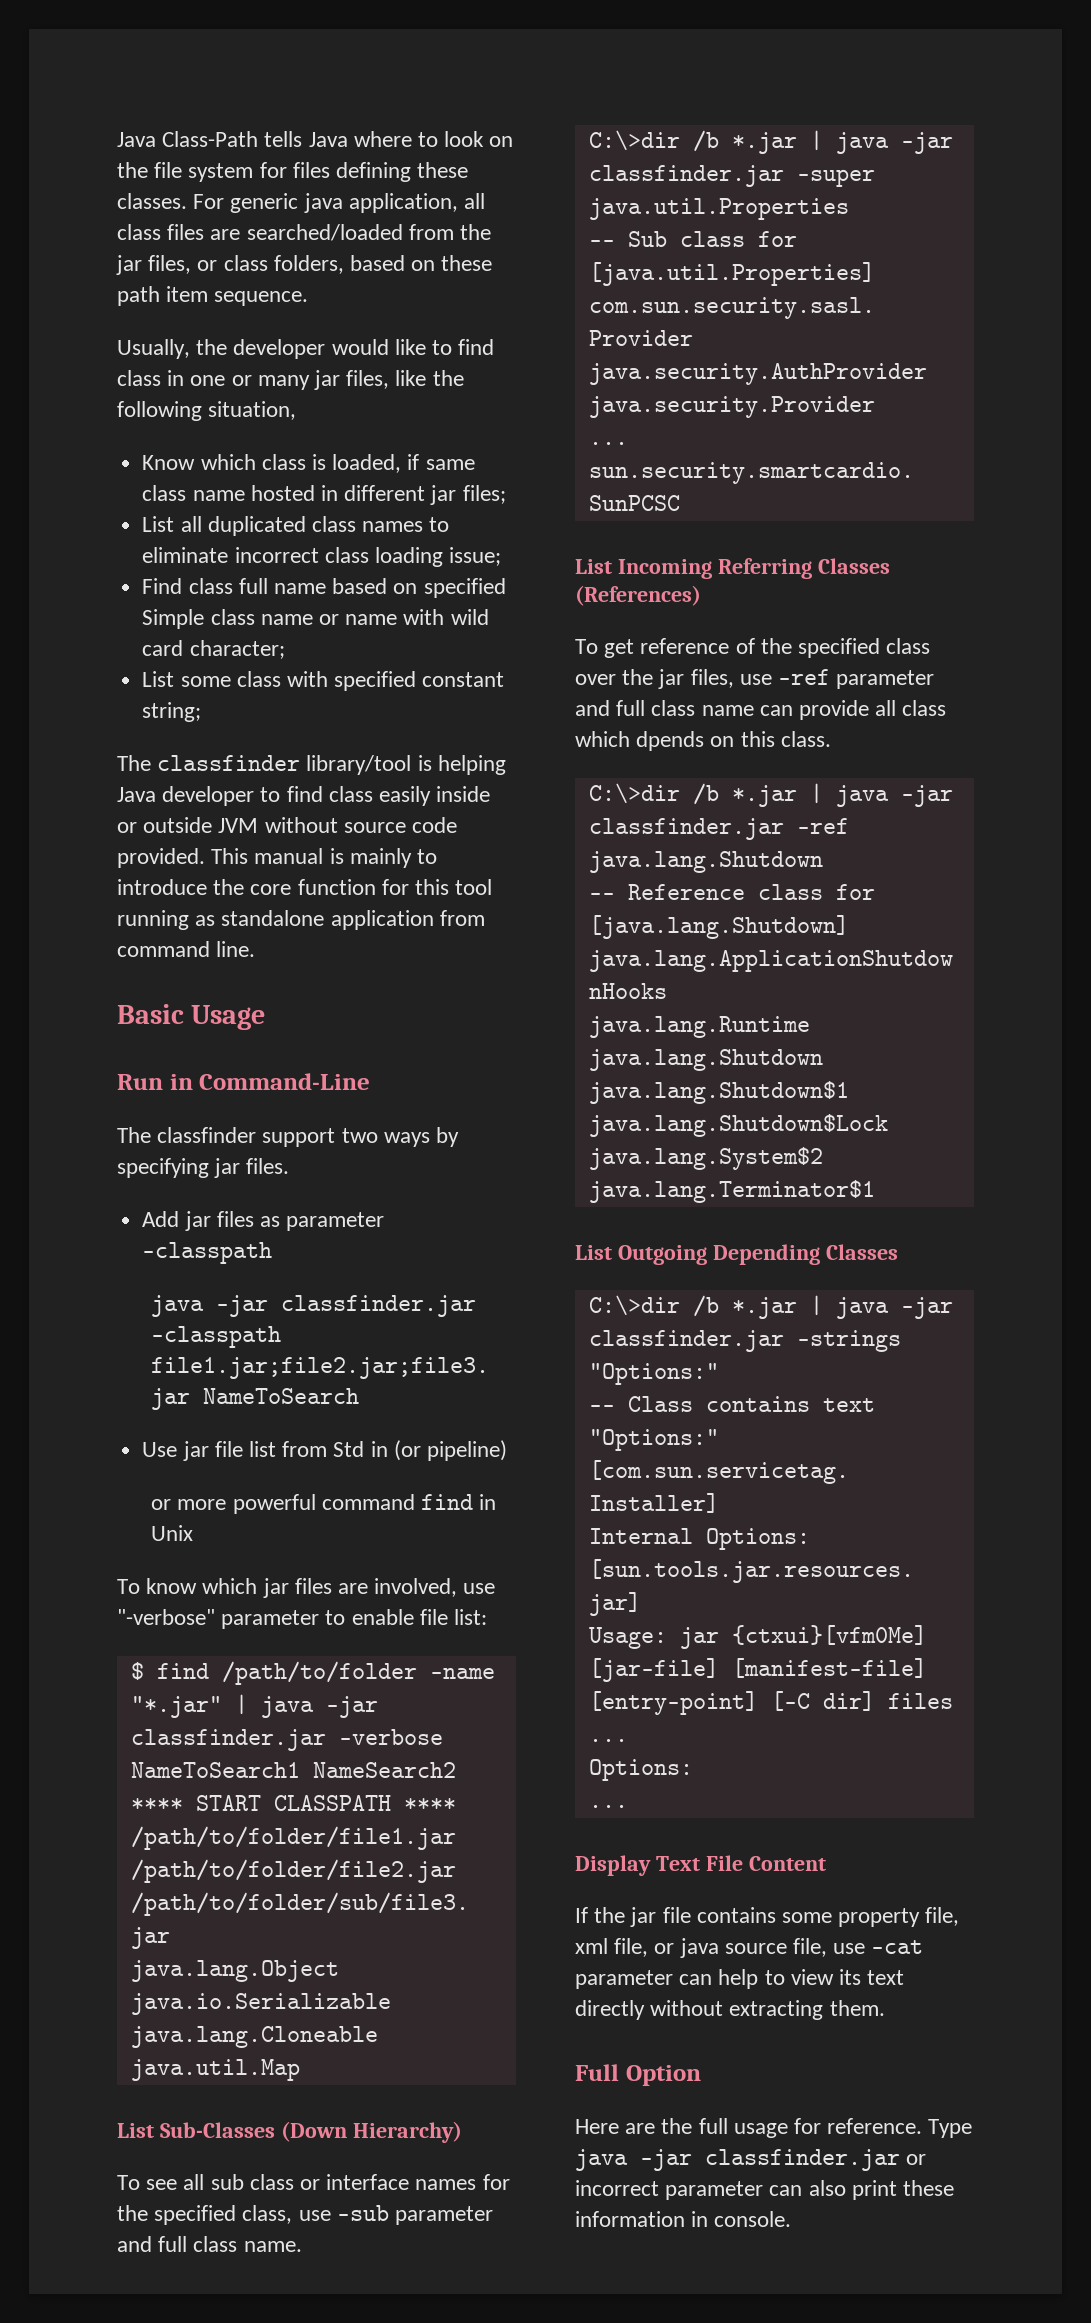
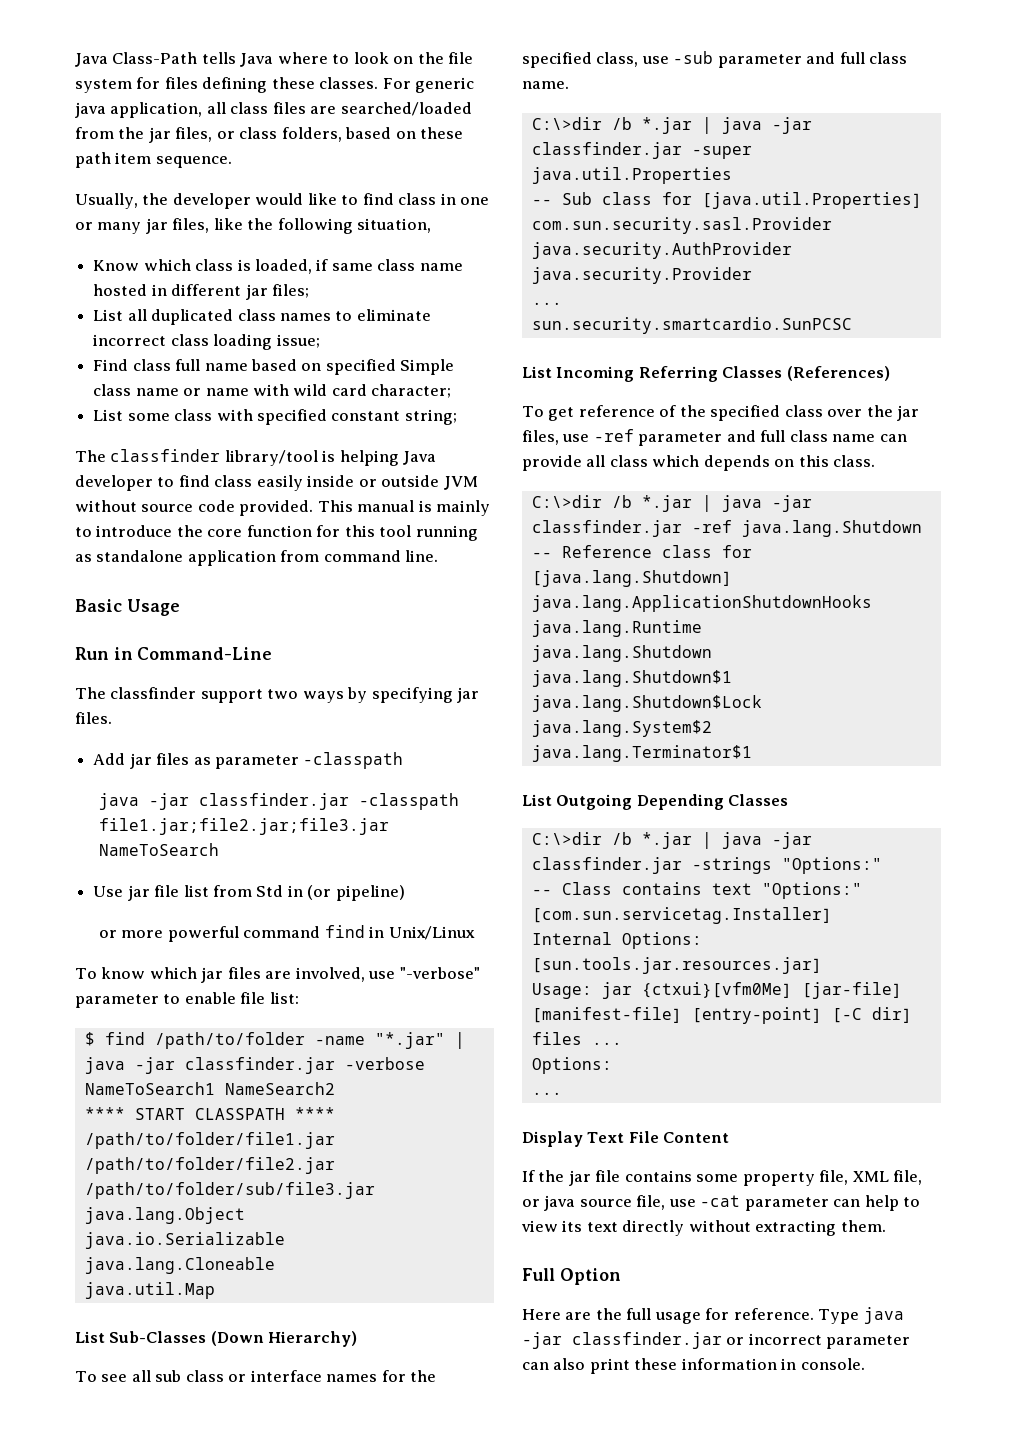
[151,1525,194,1541] Unix -> [388,926,475,940] Unix/Linux
[636,731,705,751] dpends -> [703,455,770,471] depends
[575,1938,608,1954] xml -> [852,1171,889,1182] XML

